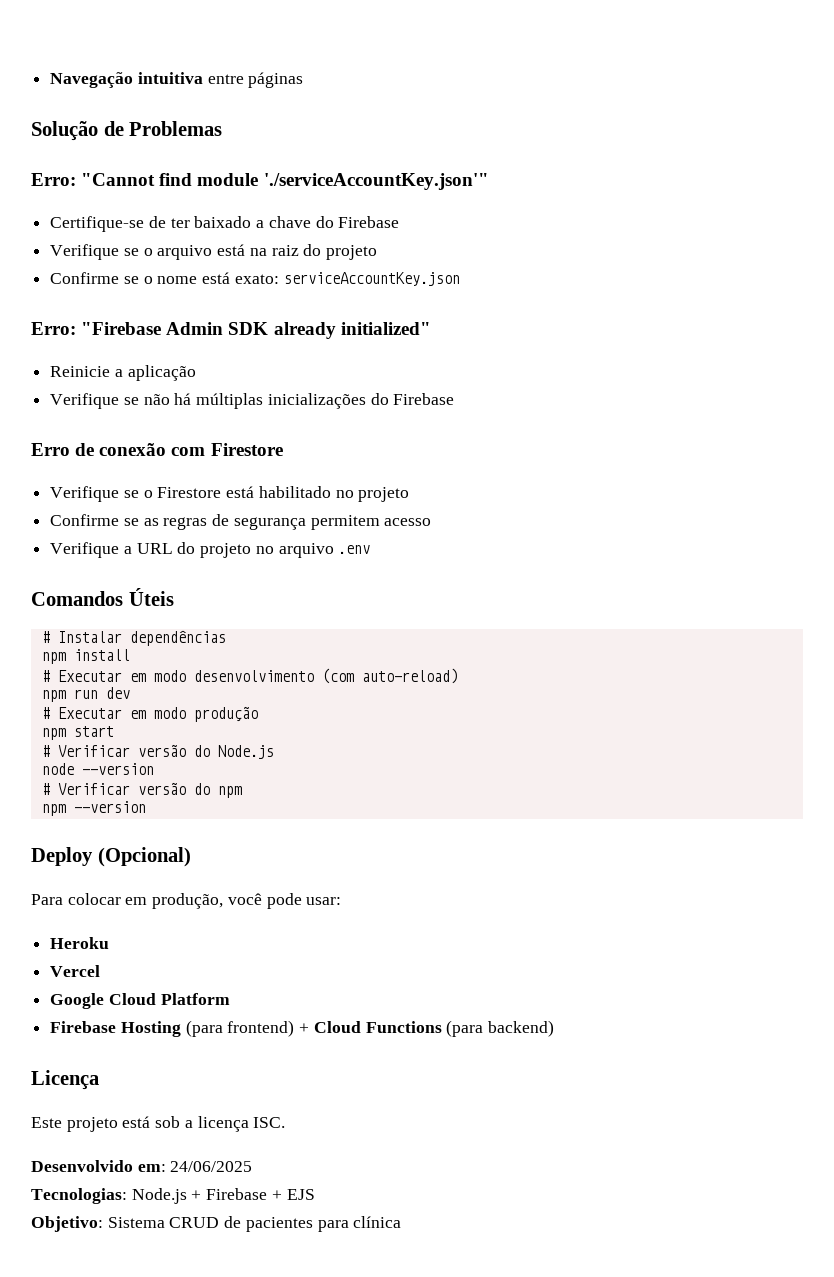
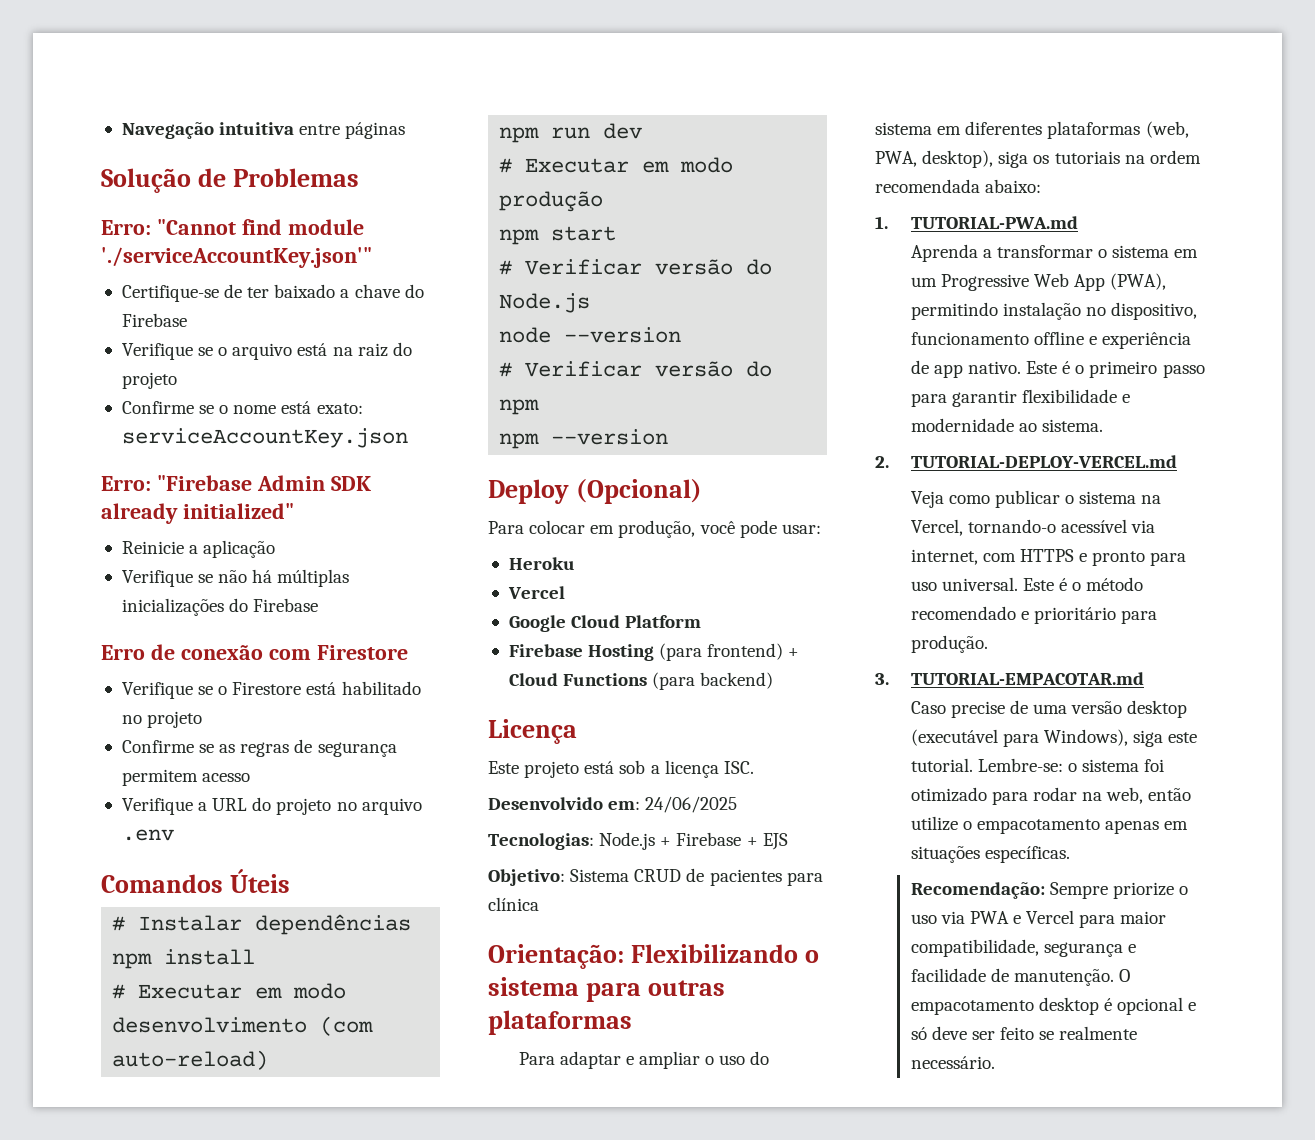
(402, 1222) none -> [488,944,819,969] [488,977,725,1002] [488,1010,632,1035] [518,1051,770,1069] [875,121,1189,139] [875,150,1201,168] [875,179,1042,193] [875,216,1078,229] [910,244,1199,262] [910,273,1167,291] [910,302,1197,320] [910,331,1191,349] [910,360,1205,378] [910,389,1130,407] [910,418,1103,432] [875,455,1177,468] [910,490,1162,508] [910,519,1155,536] [910,549,1187,566] [910,577,1144,591] [910,606,1157,624] [910,635,988,653] [875,672,1144,685] [910,700,1188,718] [910,729,1198,747] [910,758,1165,772] [910,787,1192,805] [910,816,1189,834] [910,846,1070,863] [910,882,1188,899] [910,910,1167,928] [910,939,1136,957] [910,968,1130,986] [910,997,1197,1015] [910,1026,1138,1040] [910,1056,995,1069] // Orientação: Flexibilizando o sistema para outras plataformas // Para adaptar e ampliar o uso do sistema em diferentes plataformas (web, PWA, desktop), siga os tutoriais na ordem recomendada abaixo: // 1. TUTORIAL-PWA.md // Aprenda a transformar o sistema em um Progressive Web App (PWA), permitindo instalação no dispositivo, funcionamento offline e experiência de app nativo. Este é o primeiro passo para garantir flexibilidade e modernidade ao sistema. // 2. TUTORIAL-DEPLOY-VERCEL.md // Veja como publicar o sistema na Vercel, tornando-o acessível via internet, com HTTPS e pronto para uso universal. Este é o método recomendado e prioritário para produção. // 3. TUTORIAL-EMPACOTAR.md // Caso precise de uma versão desktop (executável para Windows), siga este tutorial. Lembre-se: o sistema foi otimizado para rodar na web, então utilize o empacotamento apenas em situações específicas. // Recomendação: Sempre priorize o uso via PWA e Vercel para maior compatibilidade, segurança e facilidade de manutenção. O empacotamento desktop é opcional e só deve ser feito se realmente necessário.

